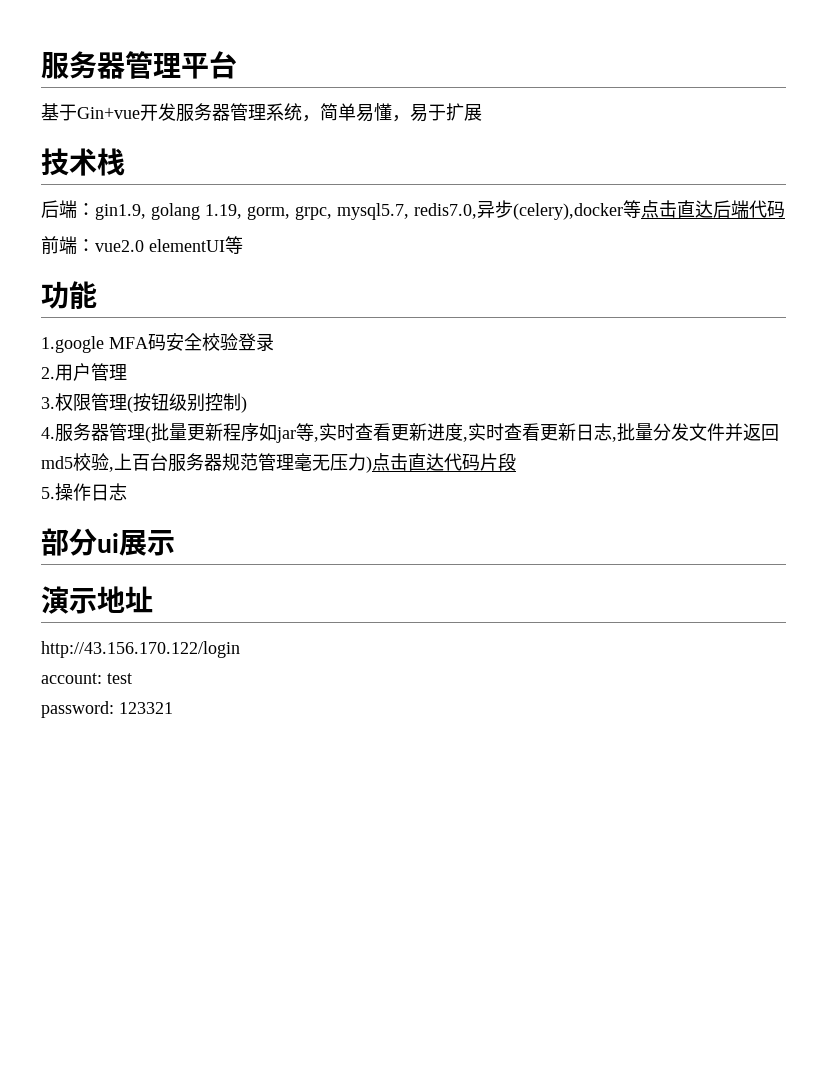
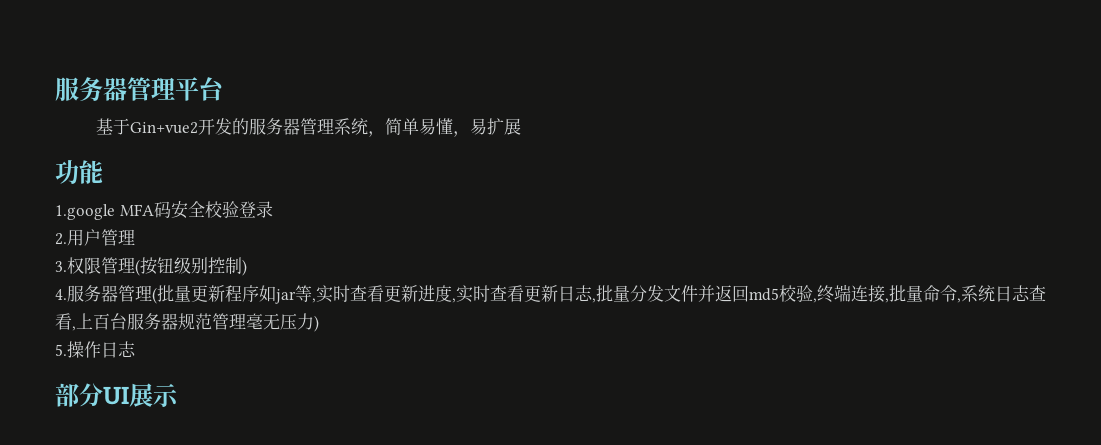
[77,103,176,121] Gin+vue开发 -> [129,118,249,135] Gin+vue2开发的
[428,104,446,121] 于 -> (487, 126) none
[41,148,125,176] [41,200,785,220] [41,236,243,254] // 技术栈 // 后端：gin1.9, golang 1.19, gorm, grpc, mysql5.7, redis7.0,异步(celery),docker等点击直达后端代码 // 前端：vue2.0 elementUI等 -> (521, 126) none
(114, 469) none -> [817,284,1046,303] [55,313,76,331] 终端连接,批量命令,系统日志查看,
[372,453,516,471] 点击直达代码片段 -> (319, 323) none
[97,533,119,553] ui -> [103,386,129,405] UI
[41,586,153,614] [41,641,240,658] [41,673,132,684] [41,701,173,718] // 演示地址 // http://43.156.170.122/login // account: test // password: 123321 -> (179, 395) none

